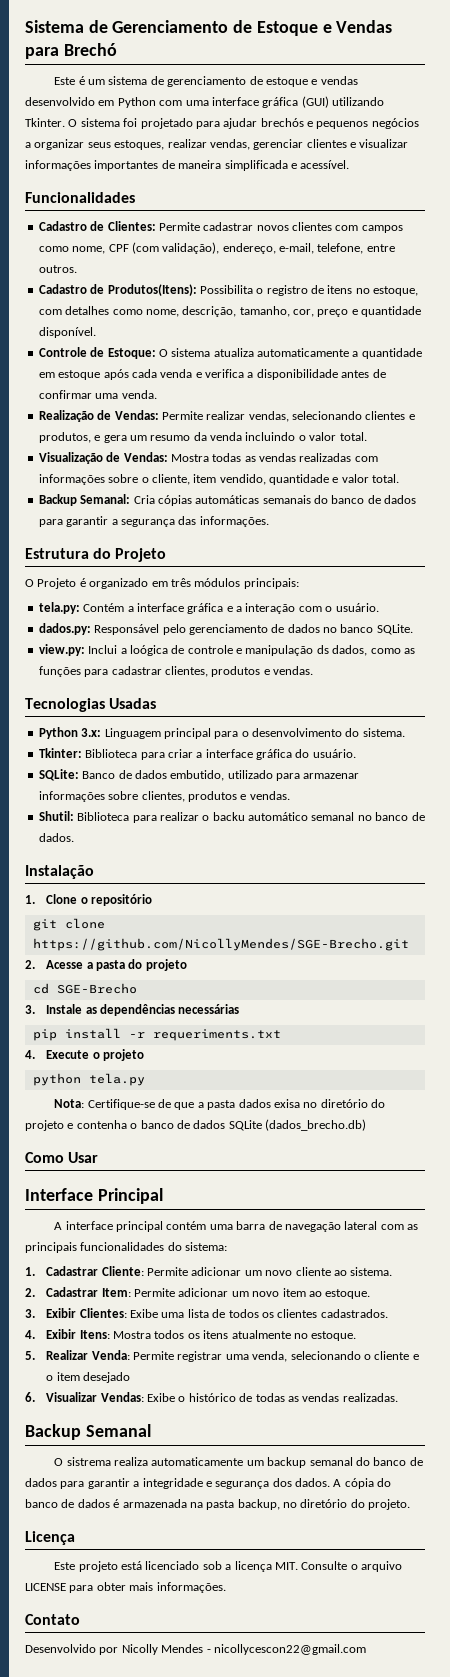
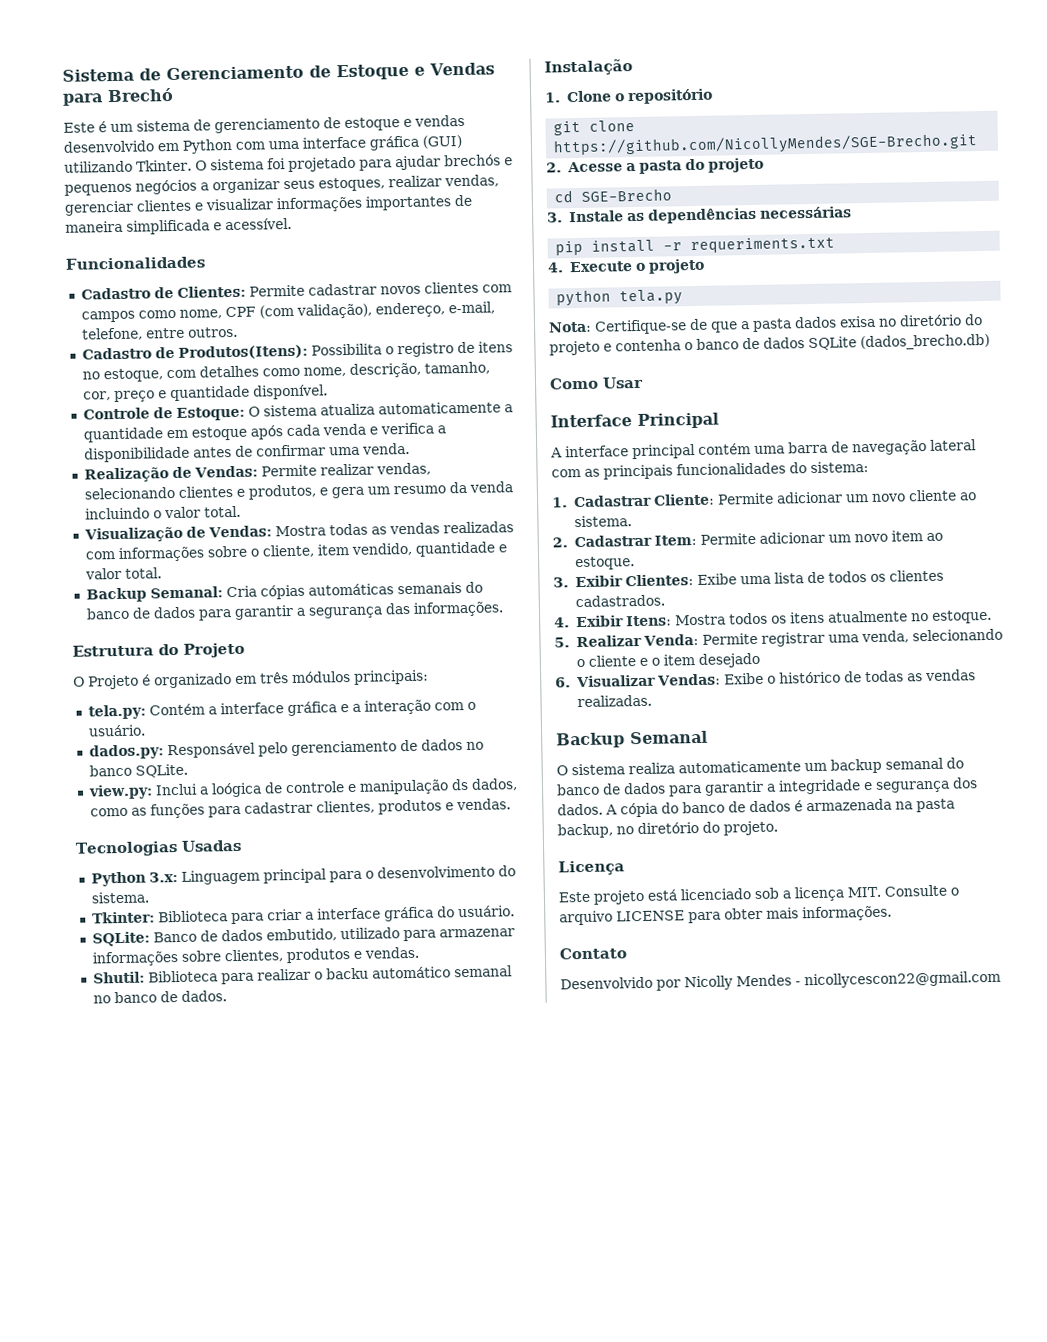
[66,1457,111,1466] sistrema -> [571,763,625,776] sistema

